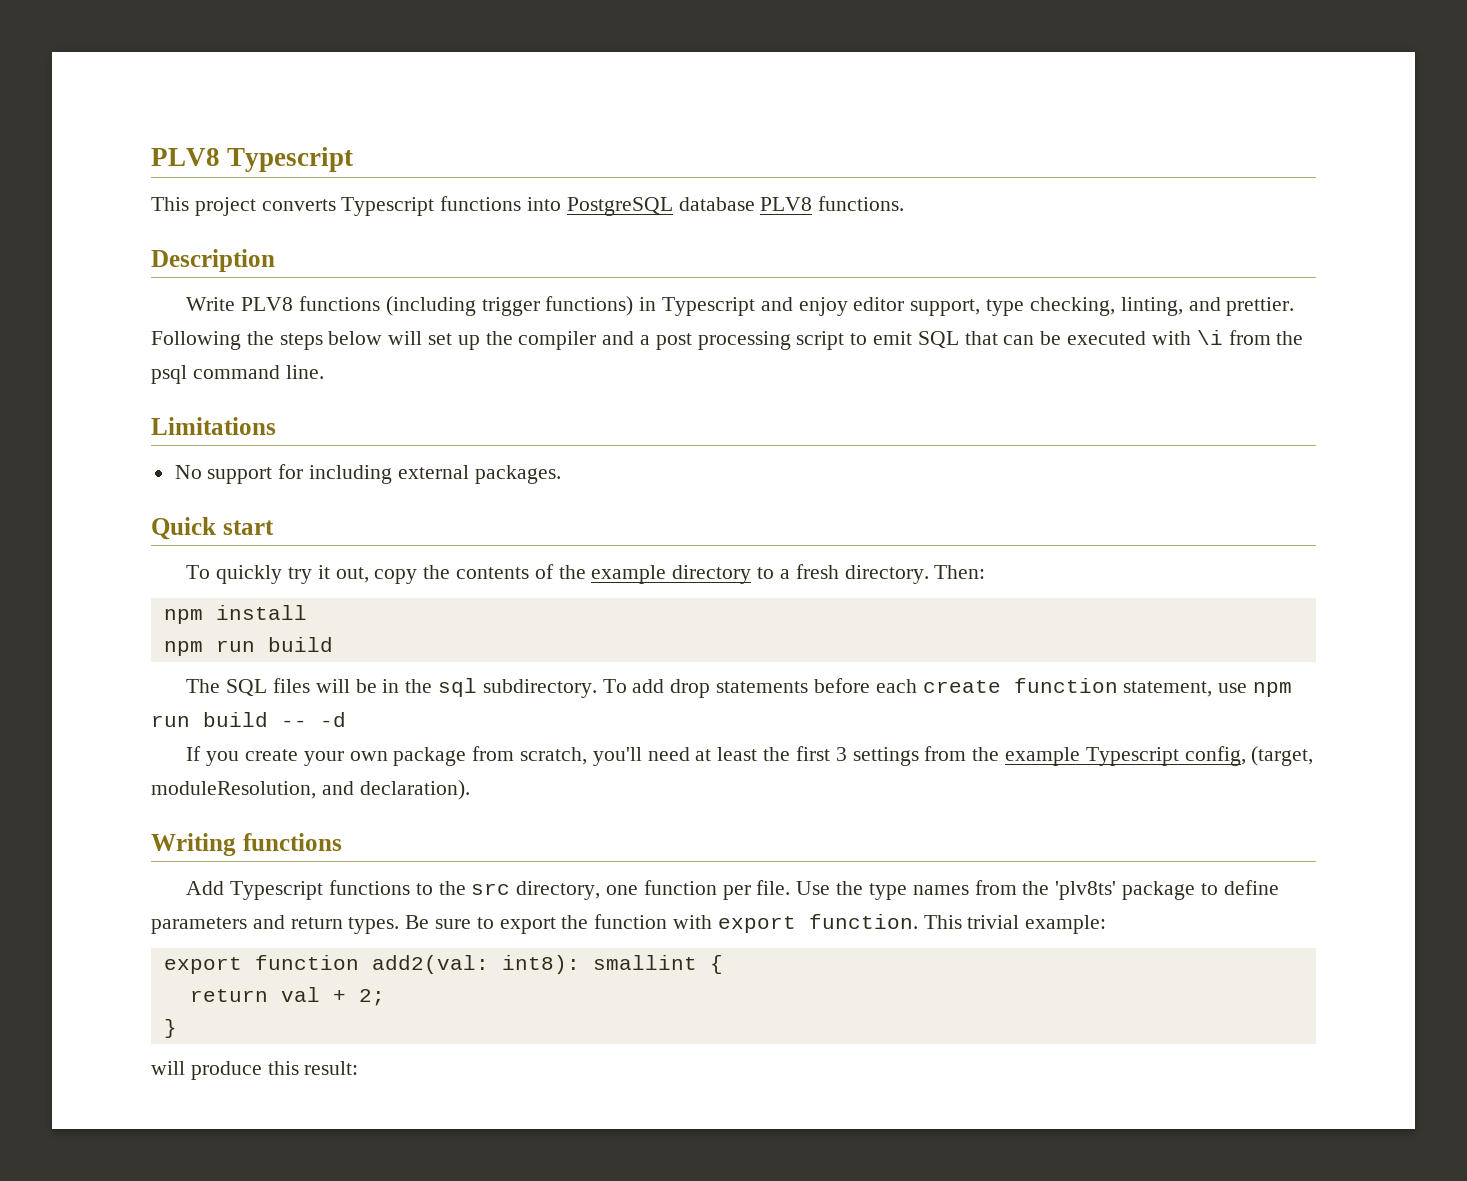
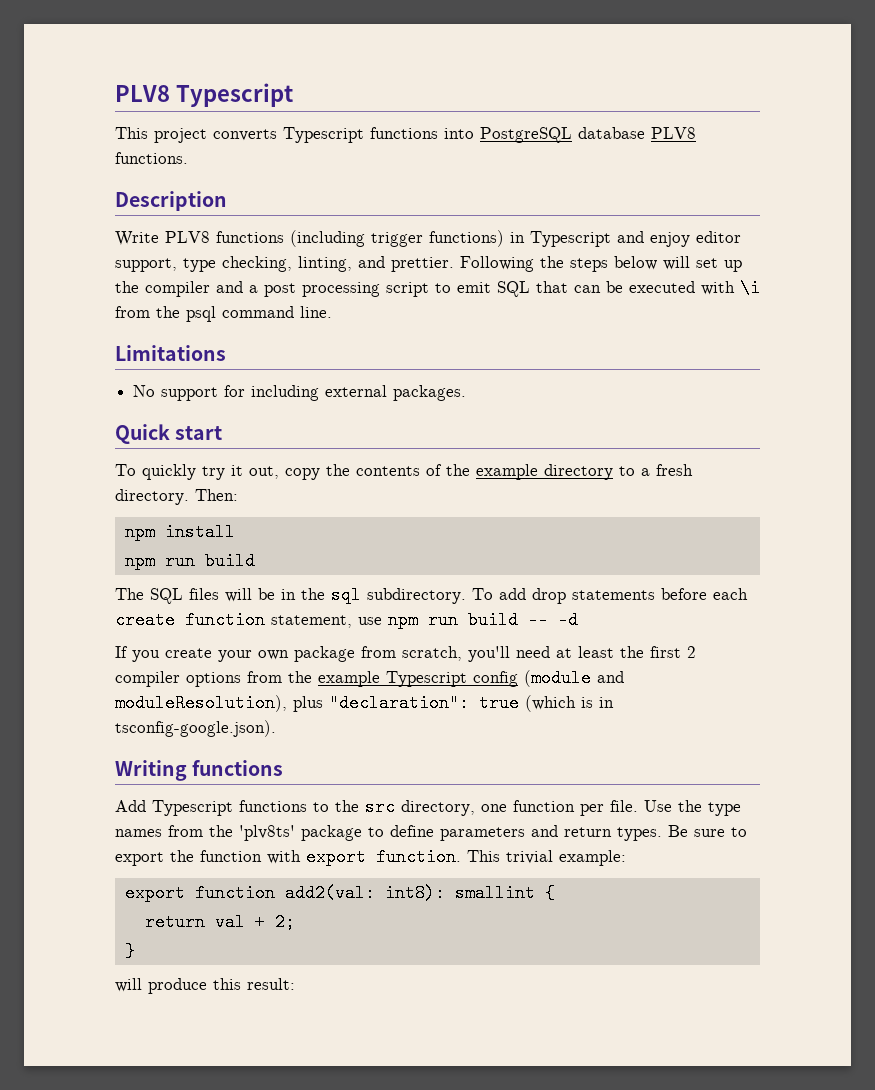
[835,747,919,766] 3 settings -> [687,646,696,658] [115,671,241,687] 2 compiler options
[1184,746,1314,766] [151,780,470,800] config, (target, moduleResolution, and declaration). -> [473,669,624,687] [115,694,614,712] [115,720,276,737] config (module and moduleResolution), plus "declaration": true (which is in tsconfig-google.json).

